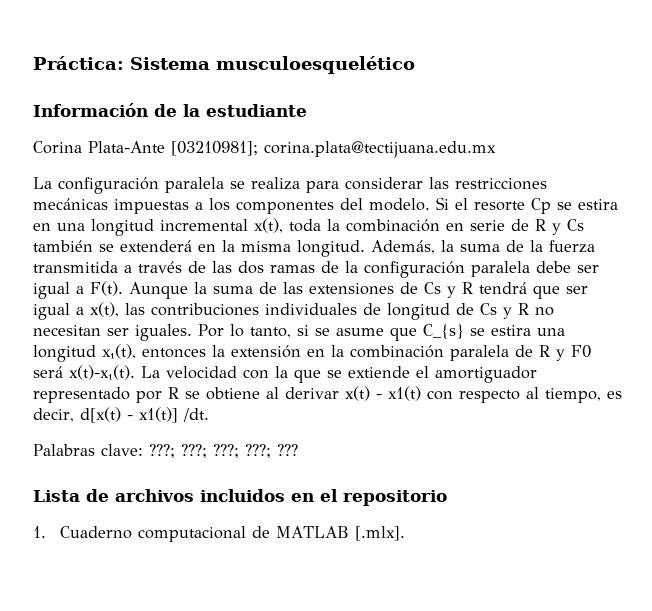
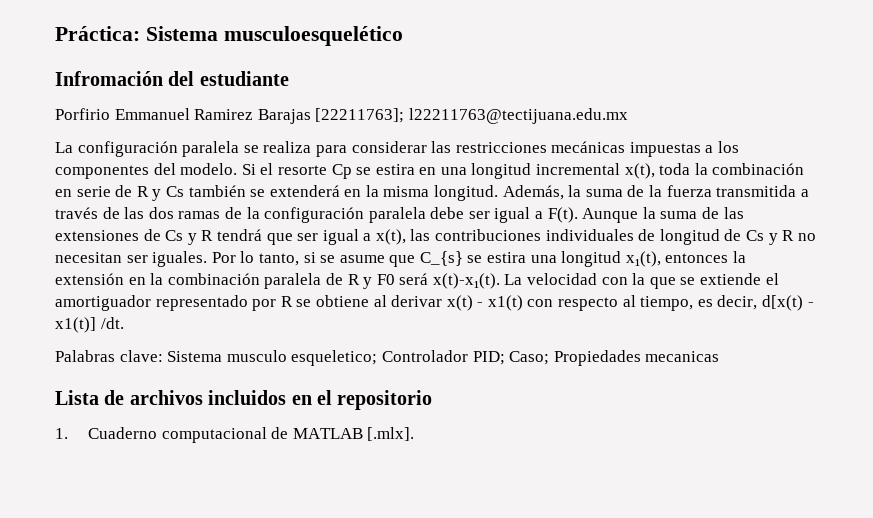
[33,103,307,117] [33,141,496,158] Información de la estudiante // Corina Plata-Ante [03210981]; corina.plata@tectijuana.edu.mx -> [55,71,289,86] [55,108,628,124] Infromación del estudiante // Porfirio Emmanuel Ramirez Barajas [22211763]; l22211763@tectijuana.edu.mx
[149,444,298,458] ???; ???; ???; ???; ??? -> [167,350,720,366] Sistema musculo esqueletico; Controlador PID; Caso; Propiedades mecanicas

